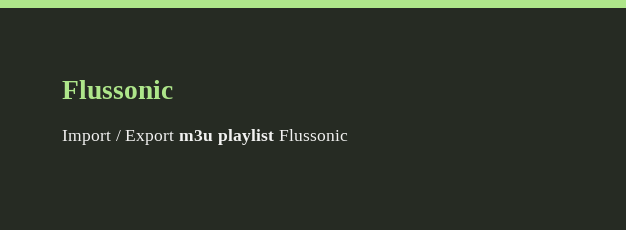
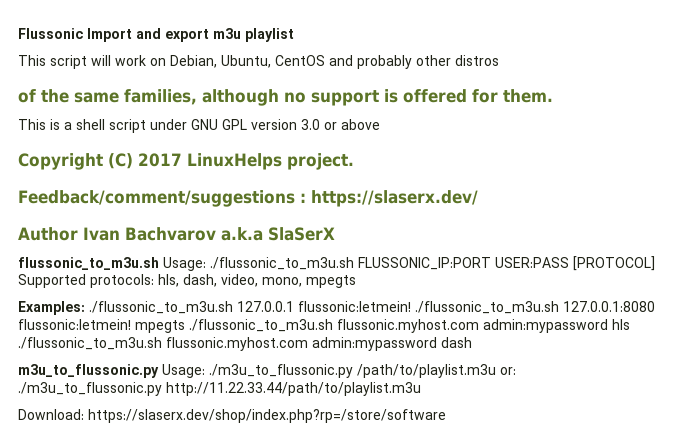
[62,80,173,99] [62,130,175,145] Flussonic // Import / Export -> [18,28,209,42] Flussonic Import and export
[278,129,348,141] Flussonic -> [18,55,499,69] [18,89,553,106] [18,119,380,133] [18,153,354,170] [18,190,478,207] [18,227,335,241] [18,256,655,271] [18,274,356,288] [18,301,655,315] [18,319,630,333] [18,337,472,351] [18,364,516,378] [18,382,421,396] [18,409,446,423] // This script will work on Debian, Ubuntu, CentOS and probably other distros // of the same families, although no support is offered for them. // This is a shell script under GNU GPL version 3.0 or above // Copyright (C) 2017 LinuxHelps project. // Feedback/comment/suggestions : https://slaserx.dev/ // Author Ivan Bachvarov a.k.a SlaSerX // flussonic_to_m3u.sh Usage: ./flussonic_to_m3u.sh FLUSSONIC_IP:PORT USER:PASS [PROTOCOL] Supported protocols: hls, dash, video, mono, mpegts // Examples: ./flussonic_to_m3u.sh 127.0.0.1 flussonic:letmein! ./flussonic_to_m3u.sh 127.0.0.1:8080 flussonic:letmein! mpegts ./flussonic_to_m3u.sh flussonic.myhost.com admin:mypassword hls ./flussonic_to_m3u.sh flussonic.myhost.com admin:mypassword dash // m3u_to_flussonic.py Usage: ./m3u_to_flussonic.py /path/to/playlist.m3u or: ./m3u_to_flussonic.py http://11.22.33.44/path/to/playlist.m3u // Download: https://slaserx.dev/shop/index.php?rp=/store/software

